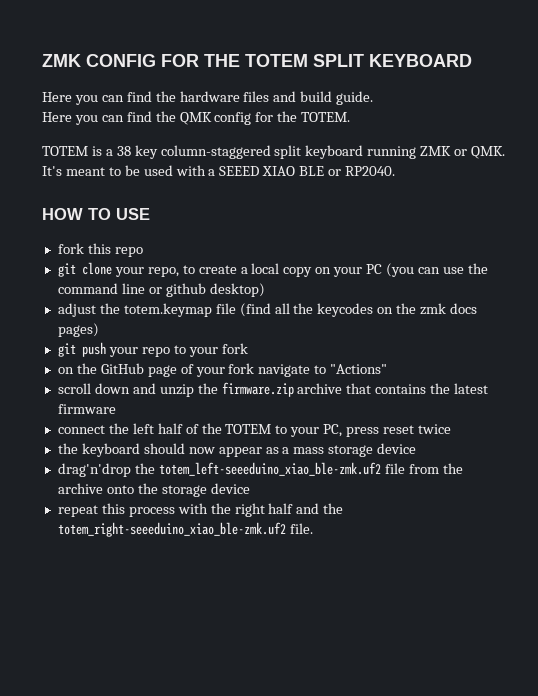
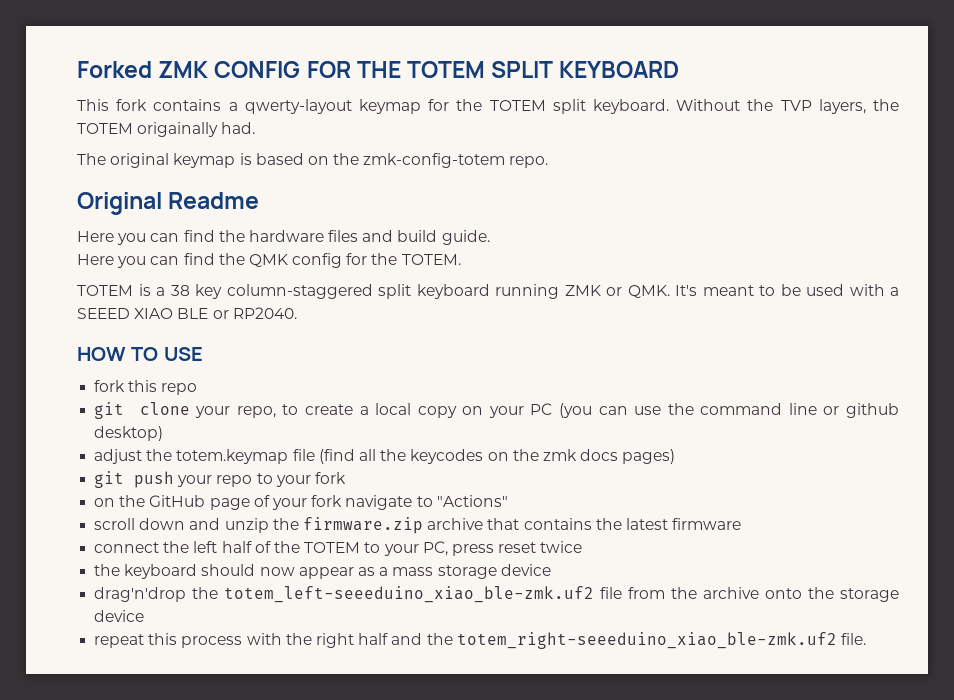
(42, 60) none -> [77,61,152,78] Forked
(472, 60) none -> [77,99,900,114] [77,122,256,137] [77,153,549,168] [77,192,260,215] // This fork contains a qwerty-layout keymap for the TOTEM split keyboard. Without the TVP layers, the TOTEM origainally had. // The original keymap is based on the zmk-config-totem repo. // Original Readme

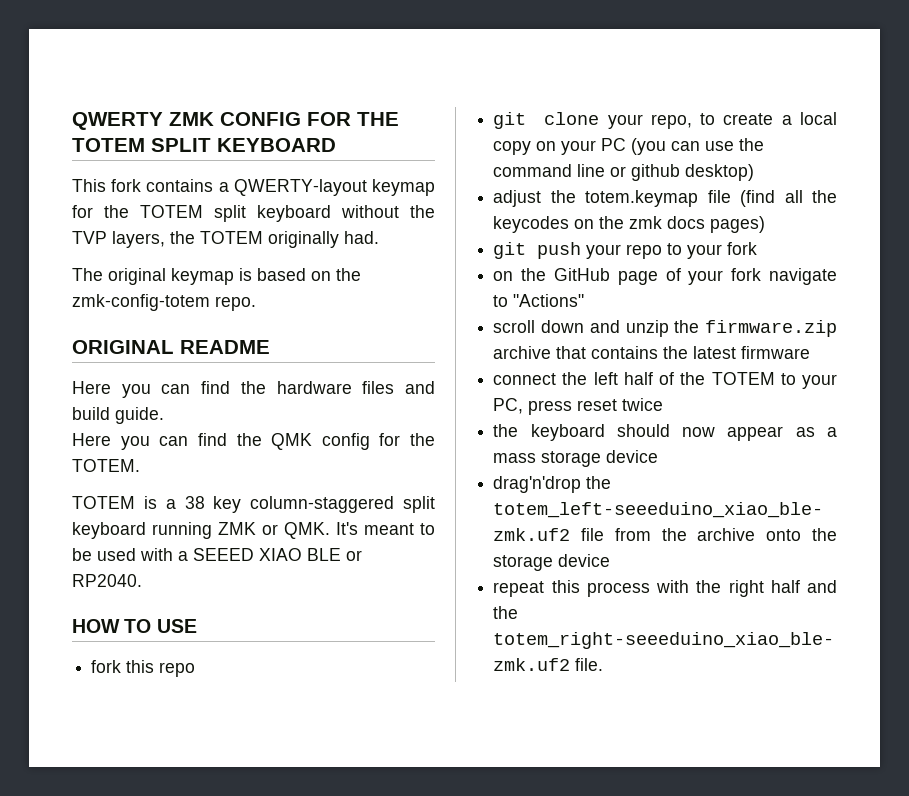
[77,61,152,78] Forked -> [72,112,163,130] QWERTY
[244,99,352,114] qwerty-layout -> [233,179,367,196] QWERTY-layout
[592,99,741,114] keyboard. Without -> [257,205,399,222] keyboard without
[137,122,219,137] origainally -> [268,231,339,248] originally
[77,192,260,215] Original Readme -> [72,340,270,354] ORIGINAL README

